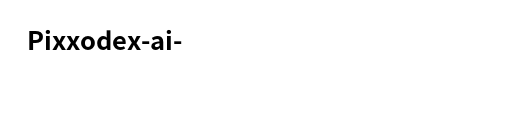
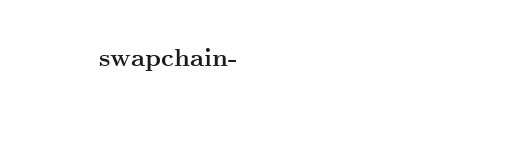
[27,29,182,50] Pixxodex-ai- -> [99,48,238,71] swapchain-

